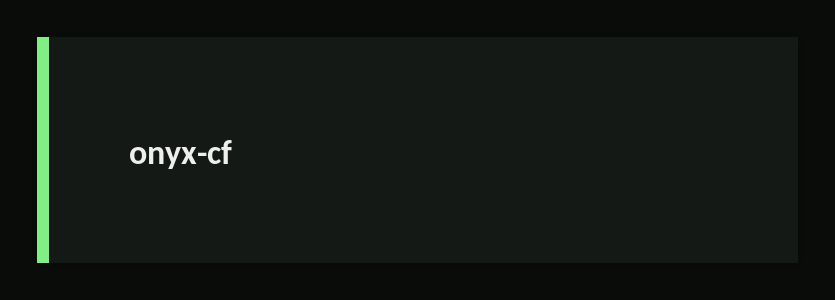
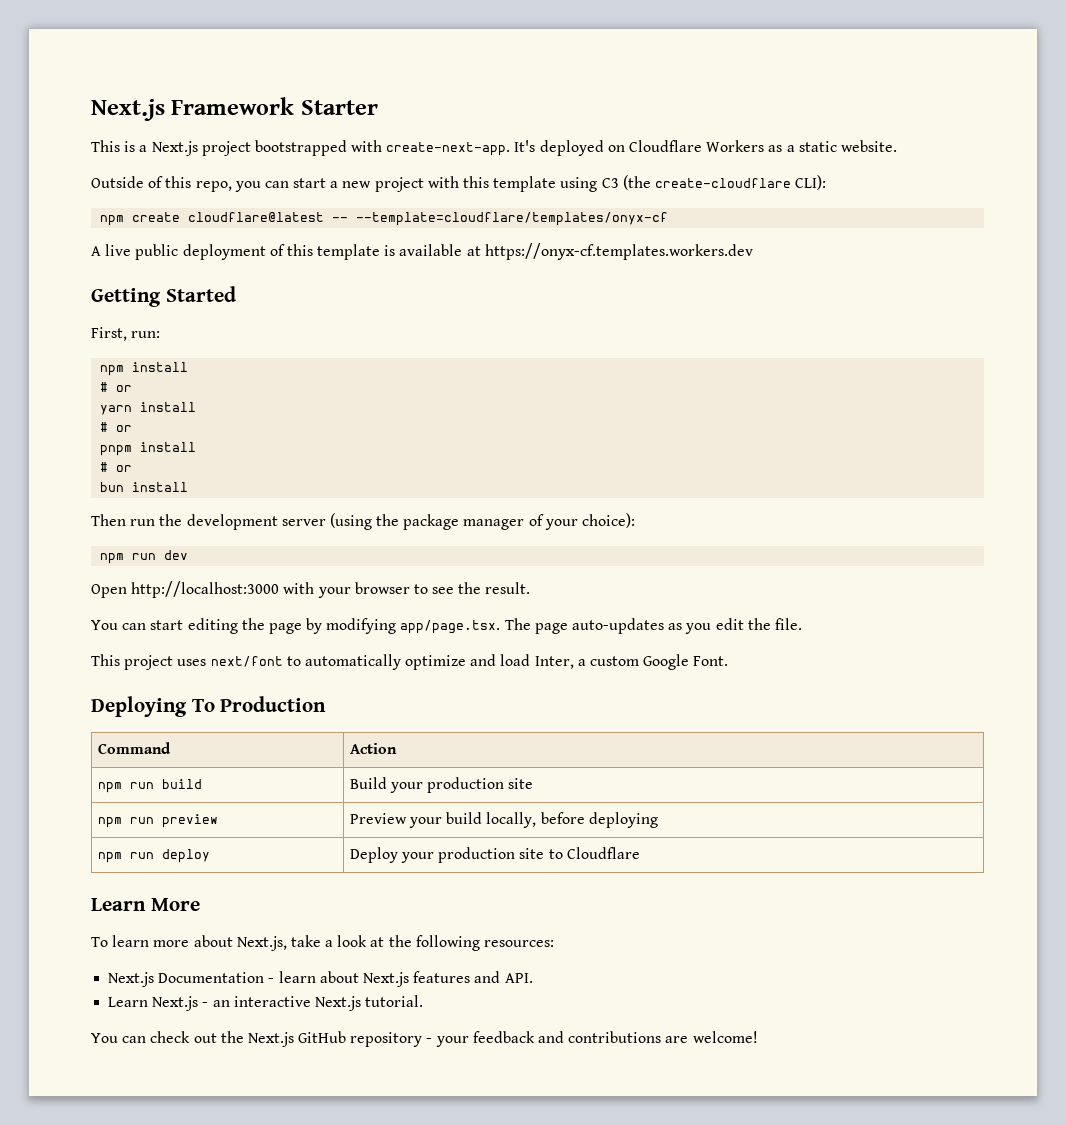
[129,140,232,169] onyx-cf -> [91,97,378,121] [91,140,897,156] [91,175,827,192] [100,212,669,226] [91,243,753,260] [91,286,236,307] [91,327,161,341] [100,362,189,376] [100,382,133,392] [100,402,197,415] [100,422,133,432] [100,442,197,456] [100,462,133,472] [100,482,189,492] [91,513,636,530] [100,550,189,564] [91,581,531,598] [91,618,802,634] [91,654,729,670] [91,696,327,717] [97,742,171,754] [349,743,397,754] [97,779,202,793] [349,777,534,793] [97,814,218,828] [349,812,658,828] [97,849,210,863] [349,847,640,863] [91,898,200,911] [91,935,555,951] [108,971,533,987] [108,995,424,1011] [91,1031,758,1047] Next.js Framework Starter // This is a Next.js project bootstrapped with create-next-app. It's deployed on Cloudflare Workers as a static website. // Outside of this repo, you can start a new project with this template using C3 (the create-cloudflare CLI): // npm create cloudflare@latest -- --template=cloudflare/templates/onyx-cf // A live public deployment of this template is available at https://onyx-cf.templates.workers.dev // Getting Started // First, run: // npm install // # or // yarn install // # or // pnpm install // # or // bun install // Then run the development server (using the package manager of your choice): // npm run dev // Open http://localhost:3000 with your browser to see the result. // You can start editing the page by modifying app/page.tsx. The page auto-updates as you edit the file. // This project uses next/font to automatically optimize and load Inter, a custom Google Font. // Deploying To Production // Command | Action // npm run build | Build your production site // npm run preview | Preview your build locally, before deploying // npm run deploy | Deploy your production site to Cloudflare // Learn More // To learn more about Next.js, take a look at the following resources: // Next.js Documentation - learn about Next.js features and API. // Learn Next.js - an interactive Next.js tutorial. // You can check out the Next.js GitHub repository - your feedback and contributions are welcome!

